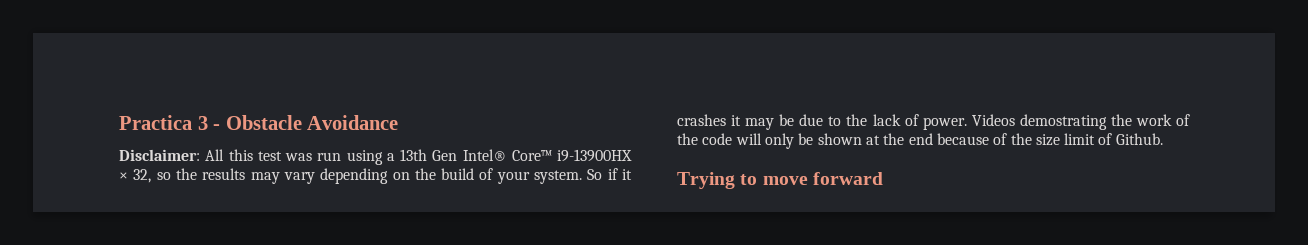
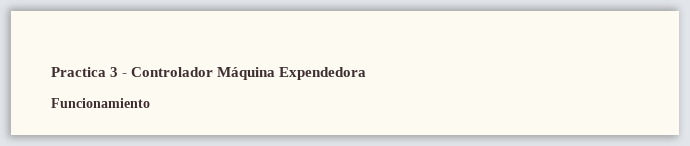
[225,115,399,130] [119,149,632,165] [119,168,632,184] [677,114,1190,130] [677,133,1163,149] [677,172,883,189] Obstacle Avoidance // Disclaimer: All this test was run using a 13th Gen Intel® Core™ i9-13900HX × 32, so the results may vary depending on the build of your system. So if it crashes it may be due to the lack of power. Videos demostrating the work of the code will only be shown at the end because of the size limit of Github. // Trying to move forward -> [131,67,367,80] [51,98,150,108] Controlador Máquina Expendedora // Funcionamiento

